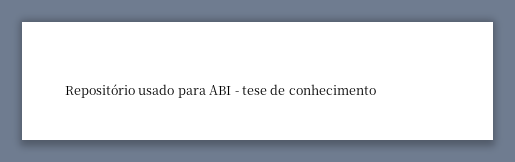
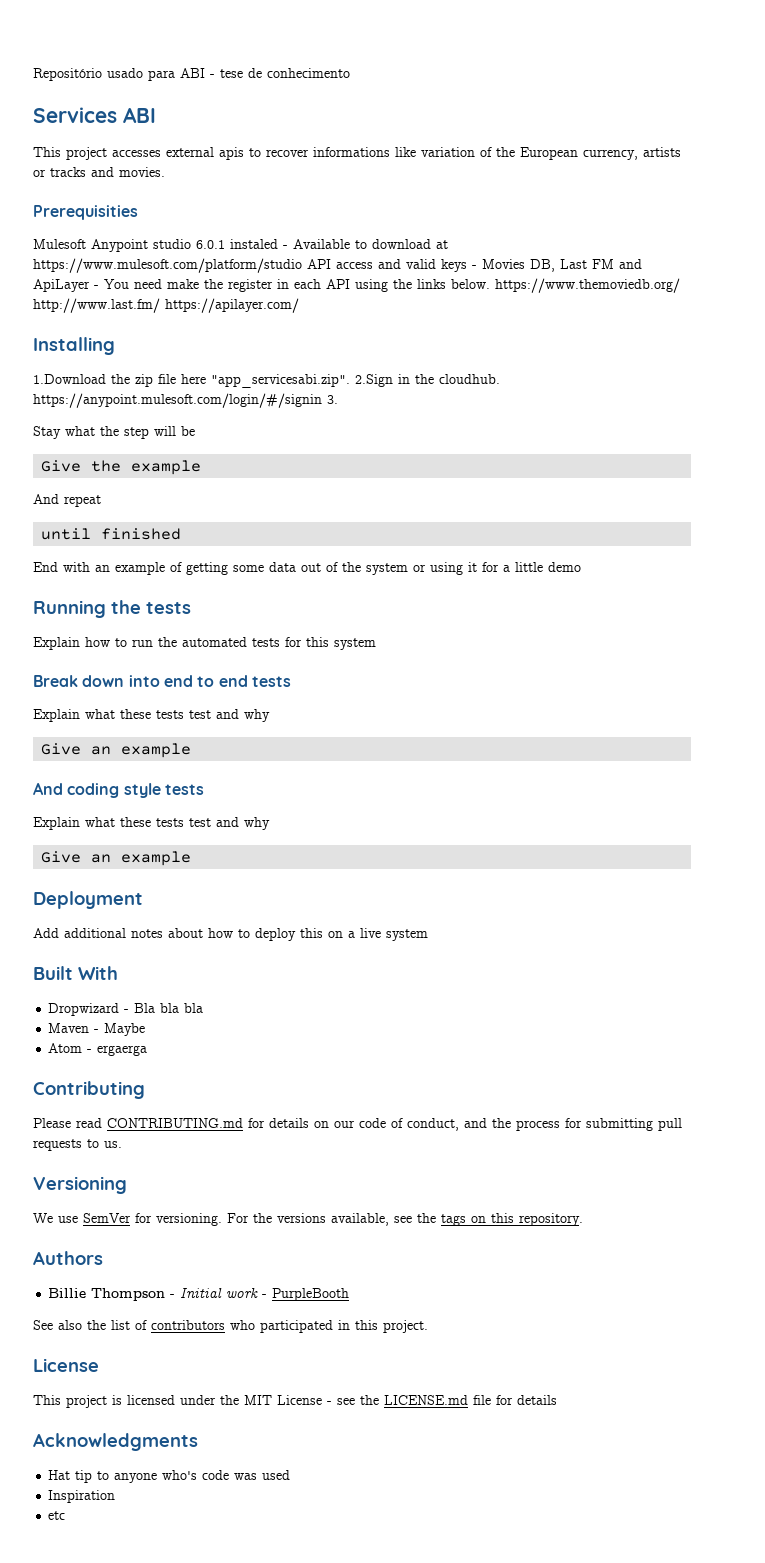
(376, 89) none -> [33,107,156,123] [33,147,681,160] [33,167,165,177] [33,205,138,220] [33,239,448,252] [33,258,642,273] [33,278,680,293] [33,298,299,313] [33,337,115,355] [33,374,500,388] [33,393,338,408] [33,426,195,439] [41,460,202,475] [33,494,101,507] [41,528,182,540] [33,562,581,575] [33,600,191,618] [33,637,376,650] [33,675,291,687] [33,709,270,722] [41,743,192,758] [33,782,204,798] [33,817,270,830] [41,851,192,866] [33,891,143,909] [33,928,428,941] [33,966,118,980] [48,1003,204,1016] [48,1023,146,1036] [48,1043,148,1056] [33,1081,145,1099] [33,1118,682,1131] [33,1139,122,1151] [33,1176,127,1194] [33,1213,583,1226] [33,1251,103,1265] [48,1288,350,1301] [33,1320,428,1333] [33,1358,99,1372] [33,1395,557,1408] [33,1433,198,1451] [48,1470,291,1483] [48,1490,116,1503] [48,1511,66,1520] // Services ABI // This project accesses external apis to recover informations like variation of the European currency, artists or tracks and movies. // Prerequisities // Mulesoft Anypoint studio 6.0.1 instaled - Available to download at https://www.mulesoft.com/platform/studio API access and valid keys - Movies DB, Last FM and ApiLayer - You need make the register in each API using the links below. https://www.themoviedb.org/ http://www.last.fm/ https://apilayer.com/ // Installing // 1.Download the zip file here "app_servicesabi.zip". 2.Sign in the cloudhub. https://anypoint.mulesoft.com/login/#/signin 3. // Stay what the step will be // Give the example // And repeat // until finished // End with an example of getting some data out of the system or using it for a little demo // Running the tests // Explain how to run the automated tests for this system // Break down into end to end tests // Explain what these tests test and why // Give an example // And coding style tests // Explain what these tests test and why // Give an example // Deployment // Add additional notes about how to deploy this on a live system // Built With // Dropwizard - Bla bla bla // Maven - Maybe // Atom - ergaerga // Contributing // Please read CONTRIBUTING.md for details on our code of conduct, and the process for submitting pull requests to us. // Versioning // We use SemVer for versioning. For the versions available, see the tags on this repository. // Authors // Billie Thompson - Initial work - PurpleBooth // See also the list of contributors who participated in this project. // License // This project is licensed under the MIT License - see the LICENSE.md file for details // Acknowledgments // Hat tip to anyone who's code was used // Inspiration // etc

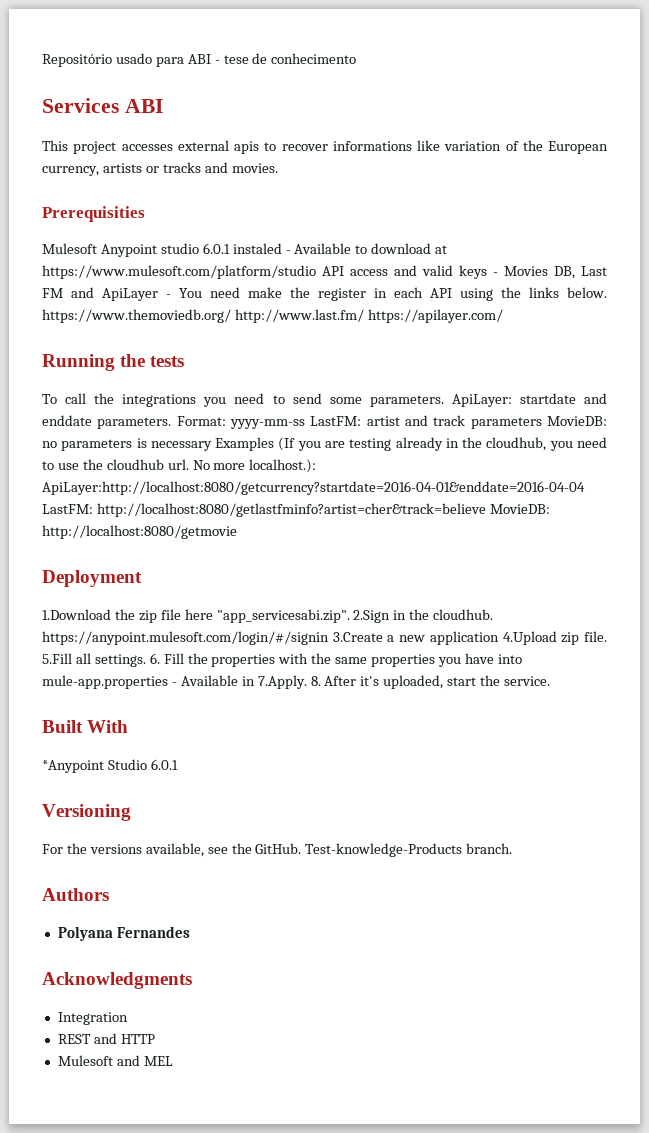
[33,337,115,355] Installing -> [42,354,185,371] [42,393,607,407] [42,415,607,429] [42,437,607,451] [42,459,317,473] [42,481,585,495] [42,503,550,517] [42,525,237,539] [42,570,142,587] Running the tests // To call the integrations you need to send some parameters. ApiLayer: startdate and enddate parameters. Format: yyyy-mm-ss LastFM: artist and track parameters MovieDB: no parameters is necessary Examples (If you are testing already in the cloudhub, you need to use the cloudhub url. No more localhost.): ApiLayer:http://localhost:8080/getcurrency?startdate=2016-04-01&enddate=2016-04-04 LastFM: http://localhost:8080/getlastfminfo?artist=cher&track=believe MovieDB: http://localhost:8080/getmovie // Deployment
[327,395,338,404] [33,426,195,439] [41,460,202,475] [33,494,101,507] [41,528,182,540] [33,562,581,575] [33,600,191,618] [33,637,376,650] [33,675,291,687] [33,709,270,722] [41,743,192,758] [33,782,204,798] [33,817,270,830] [41,851,192,866] [33,891,143,909] [33,928,428,941] [33,966,118,980] [48,1003,204,1016] [48,1023,146,1036] [48,1043,148,1056] [33,1081,145,1099] [33,1118,682,1131] [33,1139,122,1151] [33,1176,127,1194] [33,1213,222,1226] 3. // Stay what the step will be // Give the example // And repeat // until finished // End with an example of getting some data out of the system or using it for a little demo // Running the tests // Explain how to run the automated tests for this system // Break down into end to end tests // Explain what these tests test and why // Give an example // And coding style tests // Explain what these tests test and why // Give an example // Deployment // Add additional notes about how to deploy this on a live system // Built With // Dropwizard - Bla bla bla // Maven - Maybe // Atom - ergaerga // Contributing // Please read CONTRIBUTING.md for details on our code of conduct, and the process for submitting pull requests to us. // Versioning // We use SemVer for versioning. -> [332,631,607,645] [42,653,522,667] [42,675,551,689] [42,720,129,733] [42,759,178,773] [42,804,131,821] 3.Create a new application 4.Upload zip file. 5.Fill all settings. 6. Fill the properties with the same properties you have into mule-app.properties - Available in 7.Apply. 8. After it's uploaded, start the service. // Built With // *Anypoint Studio 6.0.1 // Versioning //
[441,1213,583,1226] [33,1251,103,1265] [48,1288,350,1301] [33,1320,428,1333] [33,1358,99,1372] [33,1395,557,1408] [33,1433,198,1451] [48,1470,291,1483] [48,1490,116,1503] [48,1511,66,1520] tags on this repository. // Authors // Billie Thompson - Initial work - PurpleBooth // See also the list of contributors who participated in this project. // License // This project is licensed under the MIT License - see the LICENSE.md file for details // Acknowledgments // Hat tip to anyone who's code was used // Inspiration // etc -> [255,843,513,857] [42,888,109,901] [57,926,190,941] [42,972,192,989] [57,1012,128,1025] [57,1033,155,1044] [57,1055,173,1066] GitHub. Test-knowledge-Products branch. // Authors // Polyana Fernandes // Acknowledgments // Integration // REST and HTTP // Mulesoft and MEL

